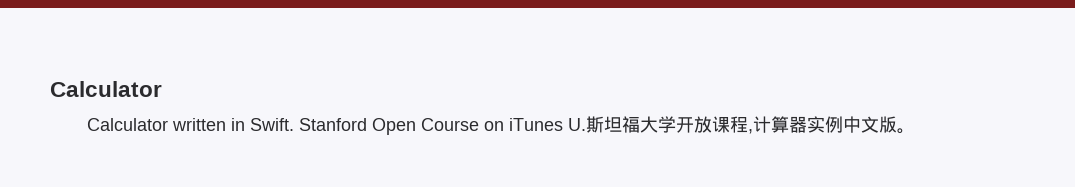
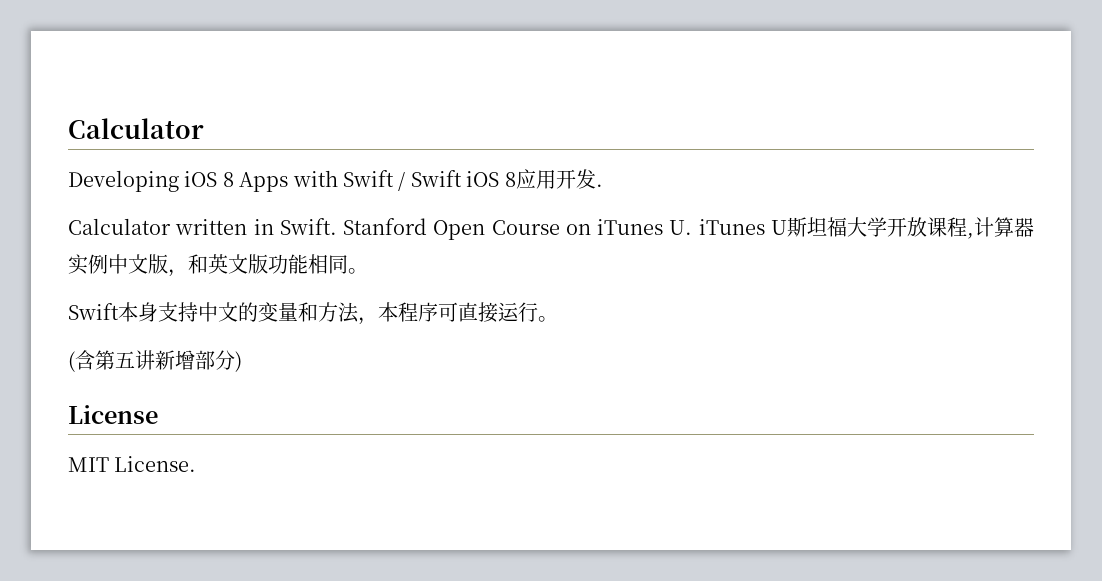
[50,81,162,97] Calculator -> [68,118,204,139] [68,169,603,192] Calculator // Developing iOS 8 Apps with Swift / Swift iOS 8应用开发.
(586, 124) none -> [698,219,787,235] iTunes U
[896,128,915,134] 。 -> [168,254,368,277] [68,302,558,325] [68,350,242,372] [68,405,158,424] [68,456,197,472] ，和英文版功能相同。 // Swift本身支持中文的变量和方法，本程序可直接运行。 // (含第五讲新增部分) // License // MIT License.

